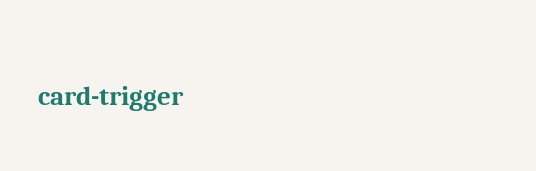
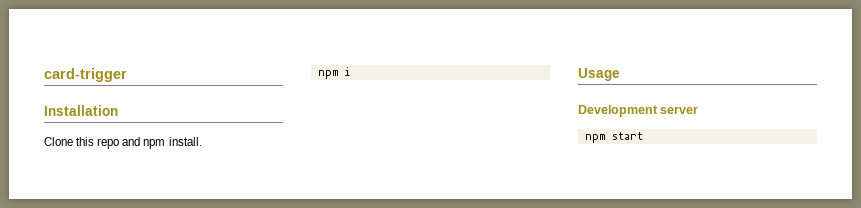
(184, 98) none -> [44,105,118,116] [44,137,202,149] [317,67,351,79] [578,68,620,81] [578,105,699,117] [584,132,643,143] // Installation // Clone this repo and npm install. // npm i // Usage // Development server // npm start

